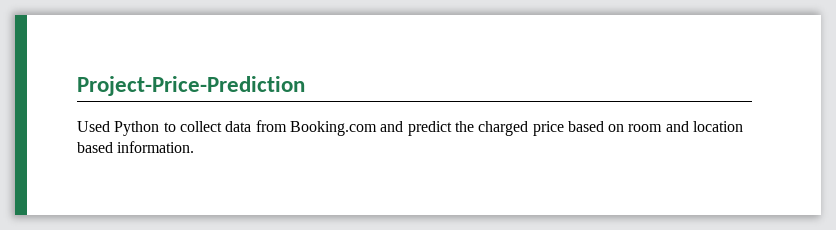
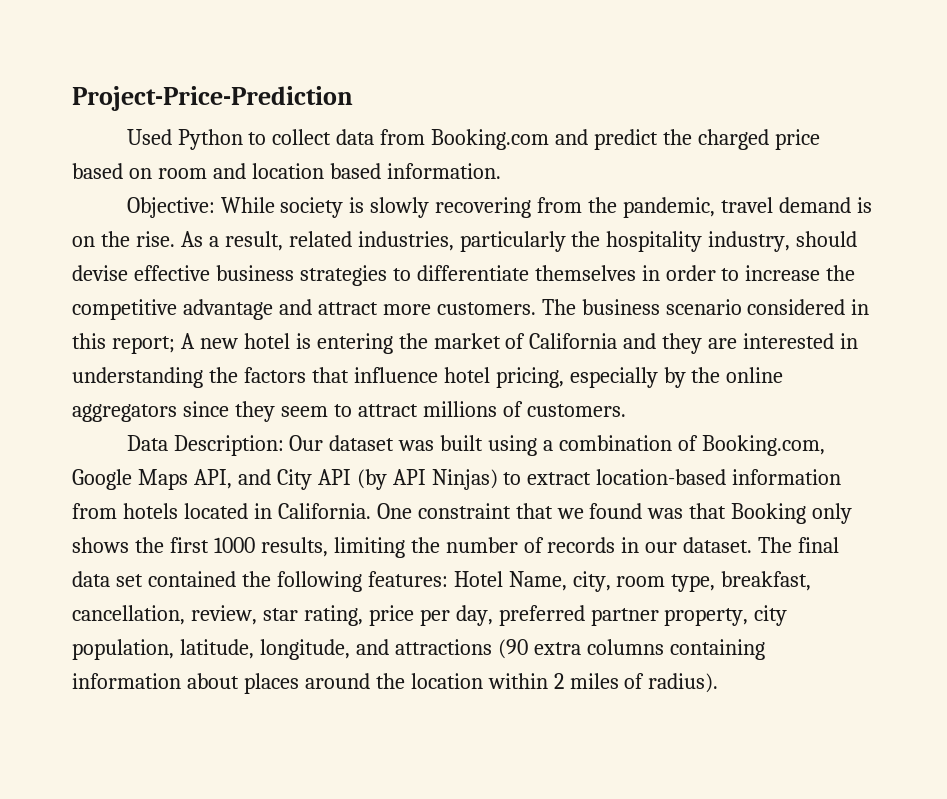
(195, 147) none -> [126,197,872,218] [72,231,858,252] [72,265,856,286] [72,299,870,320] [72,333,859,354] [72,367,784,388] [72,401,626,422] [126,435,825,456] [72,469,842,490] [72,503,853,524] [72,537,840,558] [72,571,812,592] [72,605,788,626] [72,639,765,660] [72,673,719,694] // Objective: While society is slowly recovering from the pandemic, travel demand is on the rise. As a result, related industries, particularly the hospitality industry, should devise effective business strategies to differentiate themselves in order to increase the competitive advantage and attract more customers. The business scenario considered in this report; A new hotel is entering the market of California and they are interested in understanding the factors that influence hotel pricing, especially by the online aggregators since they seem to attract millions of customers. // Data Description: Our dataset was built using a combination of Booking.com, Google Maps API, and City API (by API Ninjas) to extract location-based information from hotels located in California. One constraint that we found was that Booking only shows the first 1000 results, limiting the number of records in our dataset. The final data set contained the following features: Hotel Name, city, room type, breakfast, cancellation, review, star rating, price per day, preferred partner property, city population, latitude, longitude, and attractions (90 extra columns containing information about places around the location within 2 miles of radius).

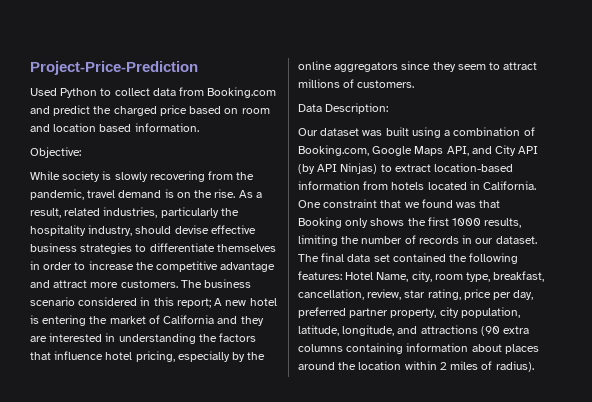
(215, 207) none -> (81, 152) //
(284, 445) none -> (389, 108) //

